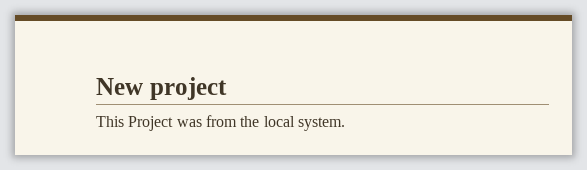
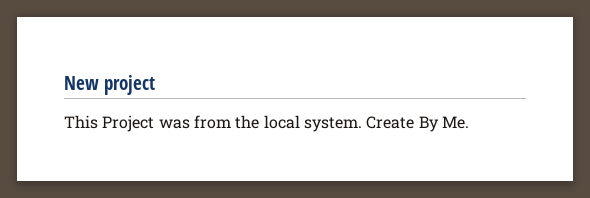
(345, 124) none -> [366,116,469,132] Create By Me.

